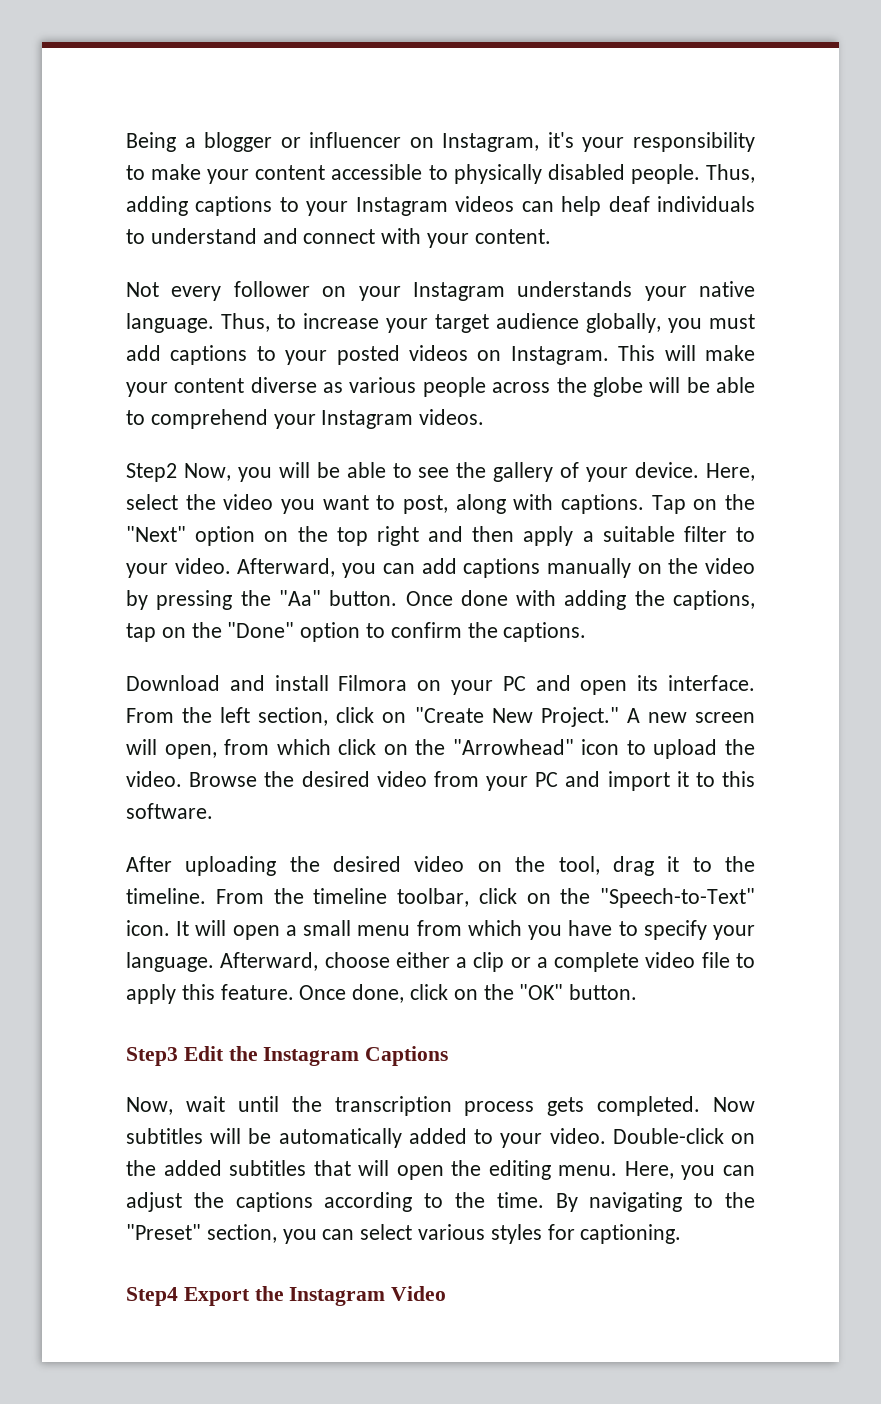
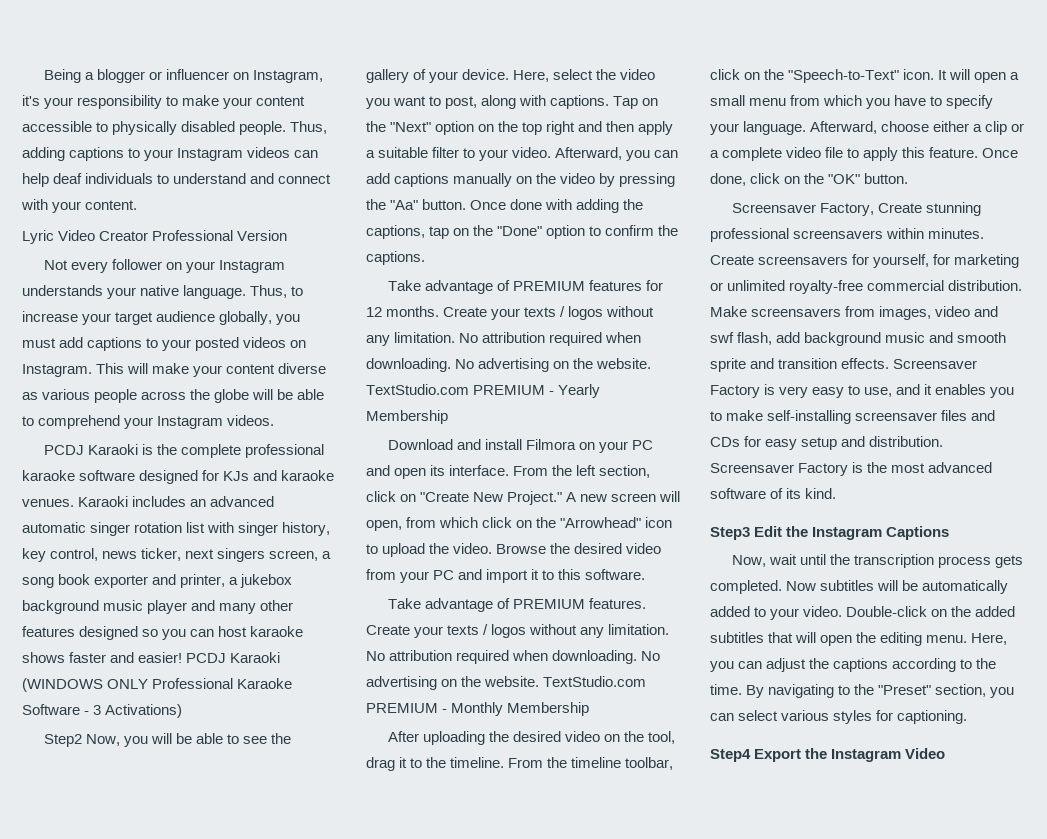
(551, 236) none -> [22,230,288,244] // Lyric Video Creator Professional Version
(485, 417) none -> [43,444,325,458] [22,470,335,484] [22,496,275,507] [22,522,331,536] [22,548,332,562] [22,574,293,588] [22,600,294,614] [22,626,304,640] [22,652,281,663] [22,678,293,692] [22,704,183,718] // PCDJ Karaoki is the complete professional karaoke software designed for KJs and karaoke venues. Karaoki includes an advanced automatic singer rotation list with singer history, key control, news ticker, next singers screen, a song book exporter and printer, a jukebox background music player and many other features designed so you can host karaoke shows faster and easier! PCDJ Karaoki (WINDOWS ONLY Professional Karaoke Software - 3 Activations)
(587, 632) none -> [387,280,664,294] [366,306,655,320] [366,332,642,346] [366,358,652,372] [366,384,601,398] [366,410,448,424] // Take advantage of PREMIUM features for 12 months. Create your texts / logos without any limitation. No attribution required when downloading. No advertising on the website. TextStudio.com PREMIUM - Yearly Membership
(213, 811) none -> [387,598,646,612] [366,624,670,638] [366,650,661,664] [366,676,647,690] [366,702,590,716] // Take advantage of PREMIUM features. Create your texts / logos without any limitation. No attribution required when downloading. No advertising on the website. TextStudio.com PREMIUM - Monthly Membership
(638, 992) none -> [731,202,981,216] [710,228,985,242] [710,254,1020,268] [710,280,1023,294] [710,306,999,320] [710,332,1007,346] [710,358,978,372] [710,384,1015,398] [710,410,996,424] [710,436,944,450] [710,462,993,476] [710,488,837,499] // Screensaver Factory, Create stunning professional screensavers within minutes. Create screensavers for yourself, for marketing or unlimited royalty-free commercial distribution. Make screensavers from images, video and swf flash, add background music and smooth sprite and transition effects. Screensaver Factory is very easy to use, and it enables you to make self-installing screensaver files and CDs for easy setup and distribution. Screensaver Factory is the most advanced software of its kind.

